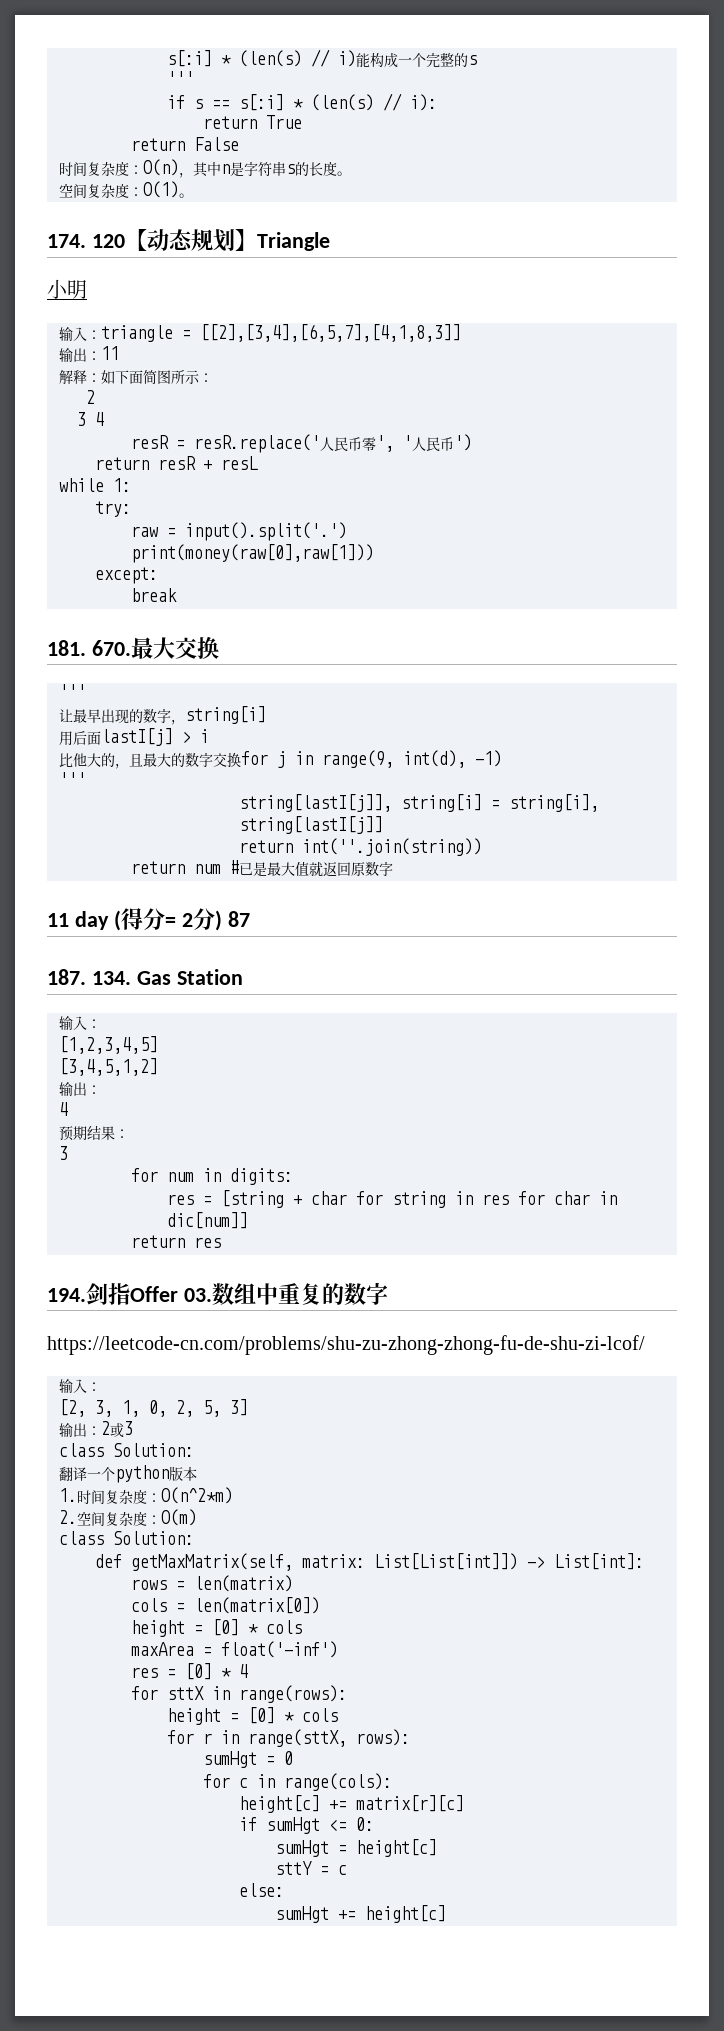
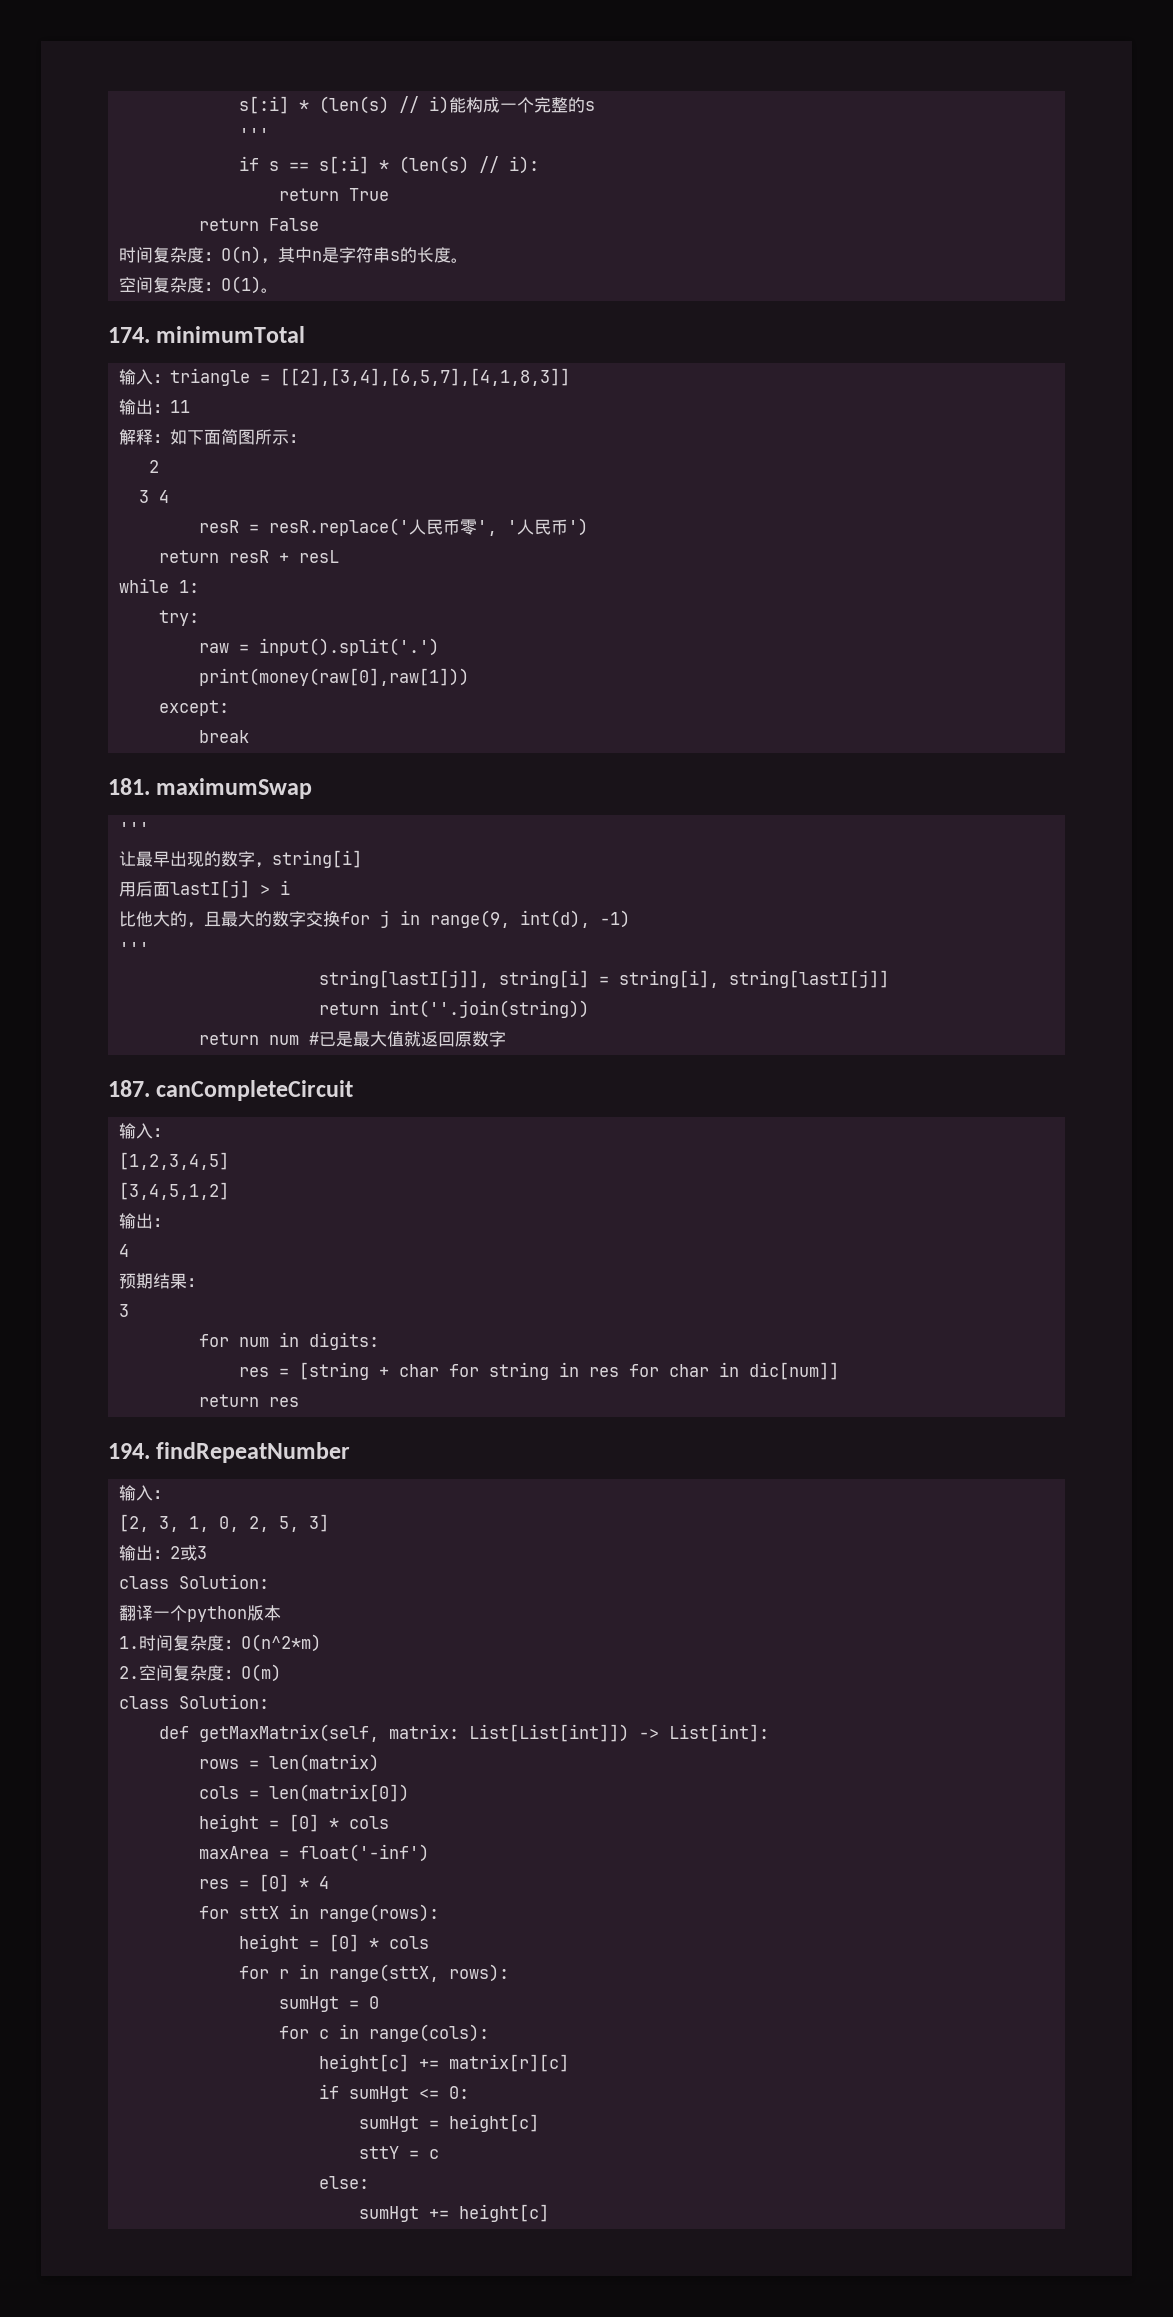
[91,229,330,252] [47,279,87,299] 120【动态规划】Triangle // 小明 -> [156,326,306,343] minimumTotal
[91,636,219,659] 670.最大交换 -> [156,778,313,799] maximumSwap
[47,908,250,931] [47,969,243,985] 11 day (得分= 2分) 87 // 187. 134. Gas Station -> [108,1080,354,1101] 187. canCompleteCircuit
[86,1282,388,1305] [47,1335,645,1355] 剑指Offer 03.数组中重复的数字 // https://leetcode-cn.com/problems/shu-zu-zhong-zhong-fu-de-shu-zi-lcof/ -> [156,1442,351,1463] findRepeatNumber

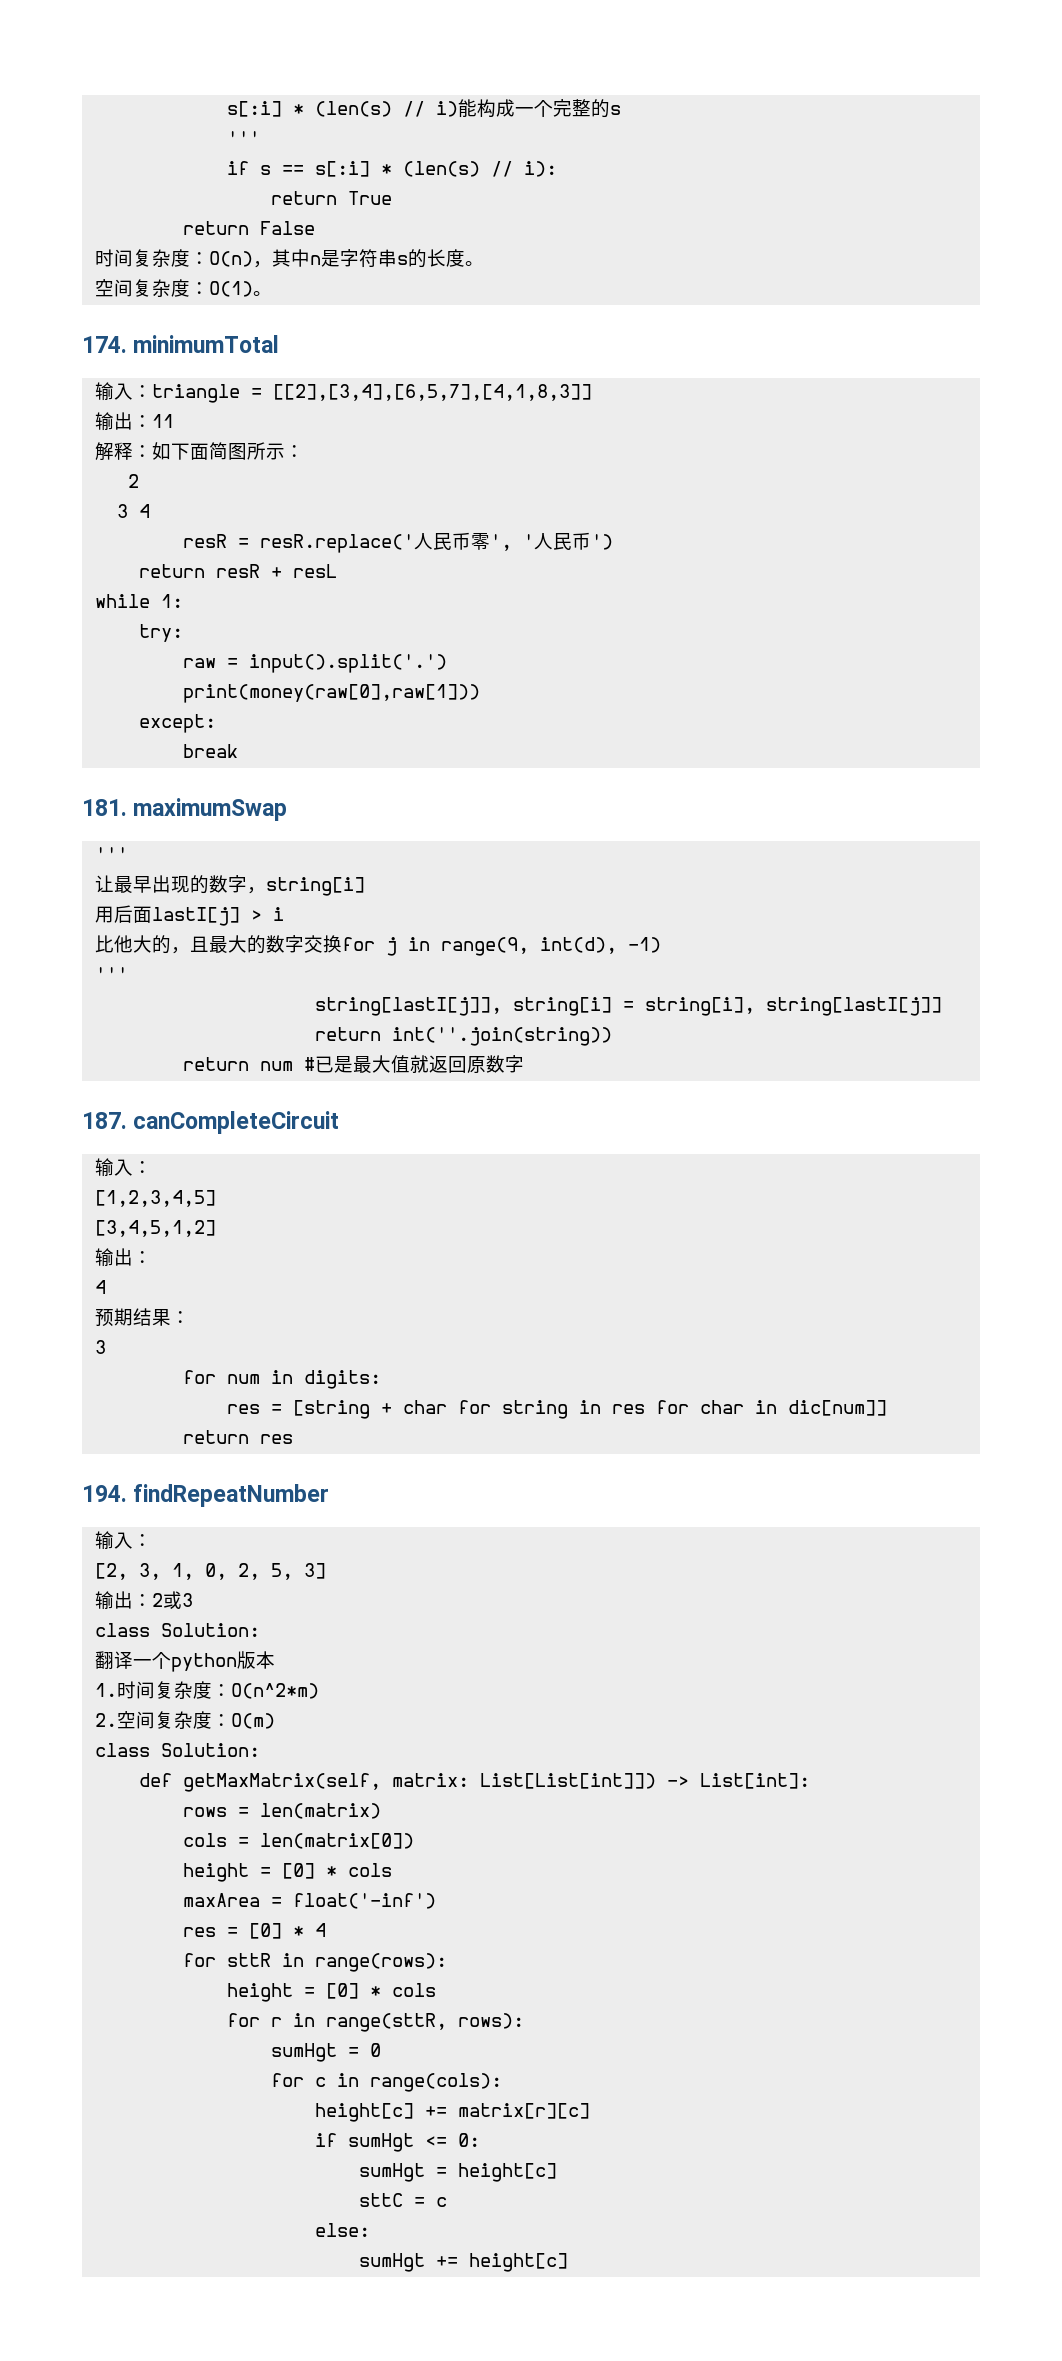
[238,1906,279,1919] sttX -> [226,1953,271,1967] sttR
[328,1964,439,1982] range(sttX, -> [325,2013,447,2032] range(sttR,
[358,2146,399,2159] sttY -> [358,2193,403,2207] sttC

